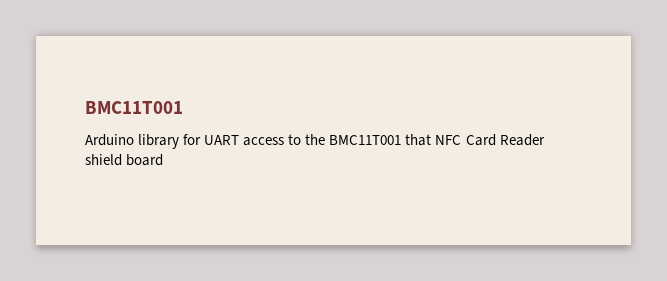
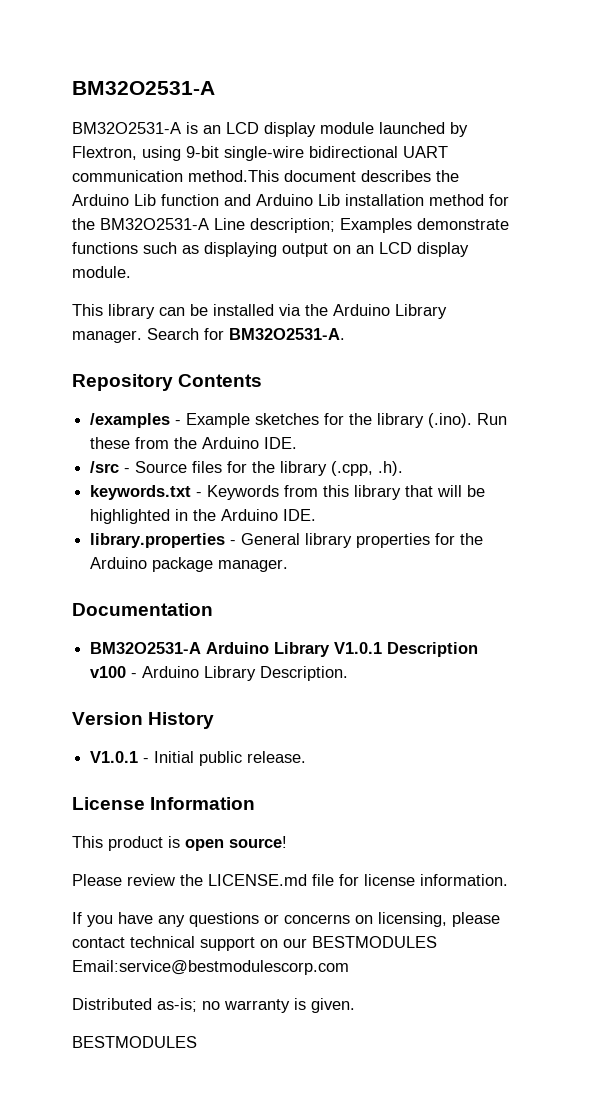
[85,101,183,114] [85,134,545,149] [85,154,164,166] BMC11T001 // Arduino library for UART access to the BMC11T001 that NFC Card Reader shield board -> [72,81,215,95] [72,122,468,137] [72,146,448,161] [72,170,459,182] [72,194,509,206] [72,218,509,233] [72,242,469,257] [72,266,131,278] [72,304,447,319] [72,328,345,343] [72,374,263,391] [90,413,508,428] [90,437,298,449] [90,461,404,476] [90,485,486,500] [90,509,317,524] [90,533,484,548] [90,557,289,572] [72,603,213,616] [90,642,479,657] [90,666,349,681] [72,712,215,729] [90,751,307,766] [72,797,256,810] [72,836,287,851] [72,874,508,886] [72,912,500,927] [72,936,437,951] [72,960,349,975] [72,998,355,1013] [72,1036,197,1048] BM32O2531-A // BM32O2531-A is an LCD display module launched by Flextron, using 9-bit single-wire bidirectional UART communication method.This document describes the Arduino Lib function and Arduino Lib installation method for the BM32O2531-A Line description; Examples demonstrate functions such as displaying output on an LCD display module. // This library can be installed via the Arduino Library manager. Search for BM32O2531-A. // Repository Contents // /examples - Example sketches for the library (.ino). Run these from the Arduino IDE. // /src - Source files for the library (.cpp, .h). // keywords.txt - Keywords from this library that will be highlighted in the Arduino IDE. // library.properties - General library properties for the Arduino package manager. // Documentation // BM32O2531-A Arduino Library V1.0.1 Description v100 - Arduino Library Description. // Version History // V1.0.1 - Initial public release. // License Information // This product is open source! // Please review the LICENSE.md file for license information. // If you have any questions or concerns on licensing, please contact technical support on our BESTMODULES Email:service@bestmodulescorp.com // Distributed as-is; no warranty is given. // BESTMODULES

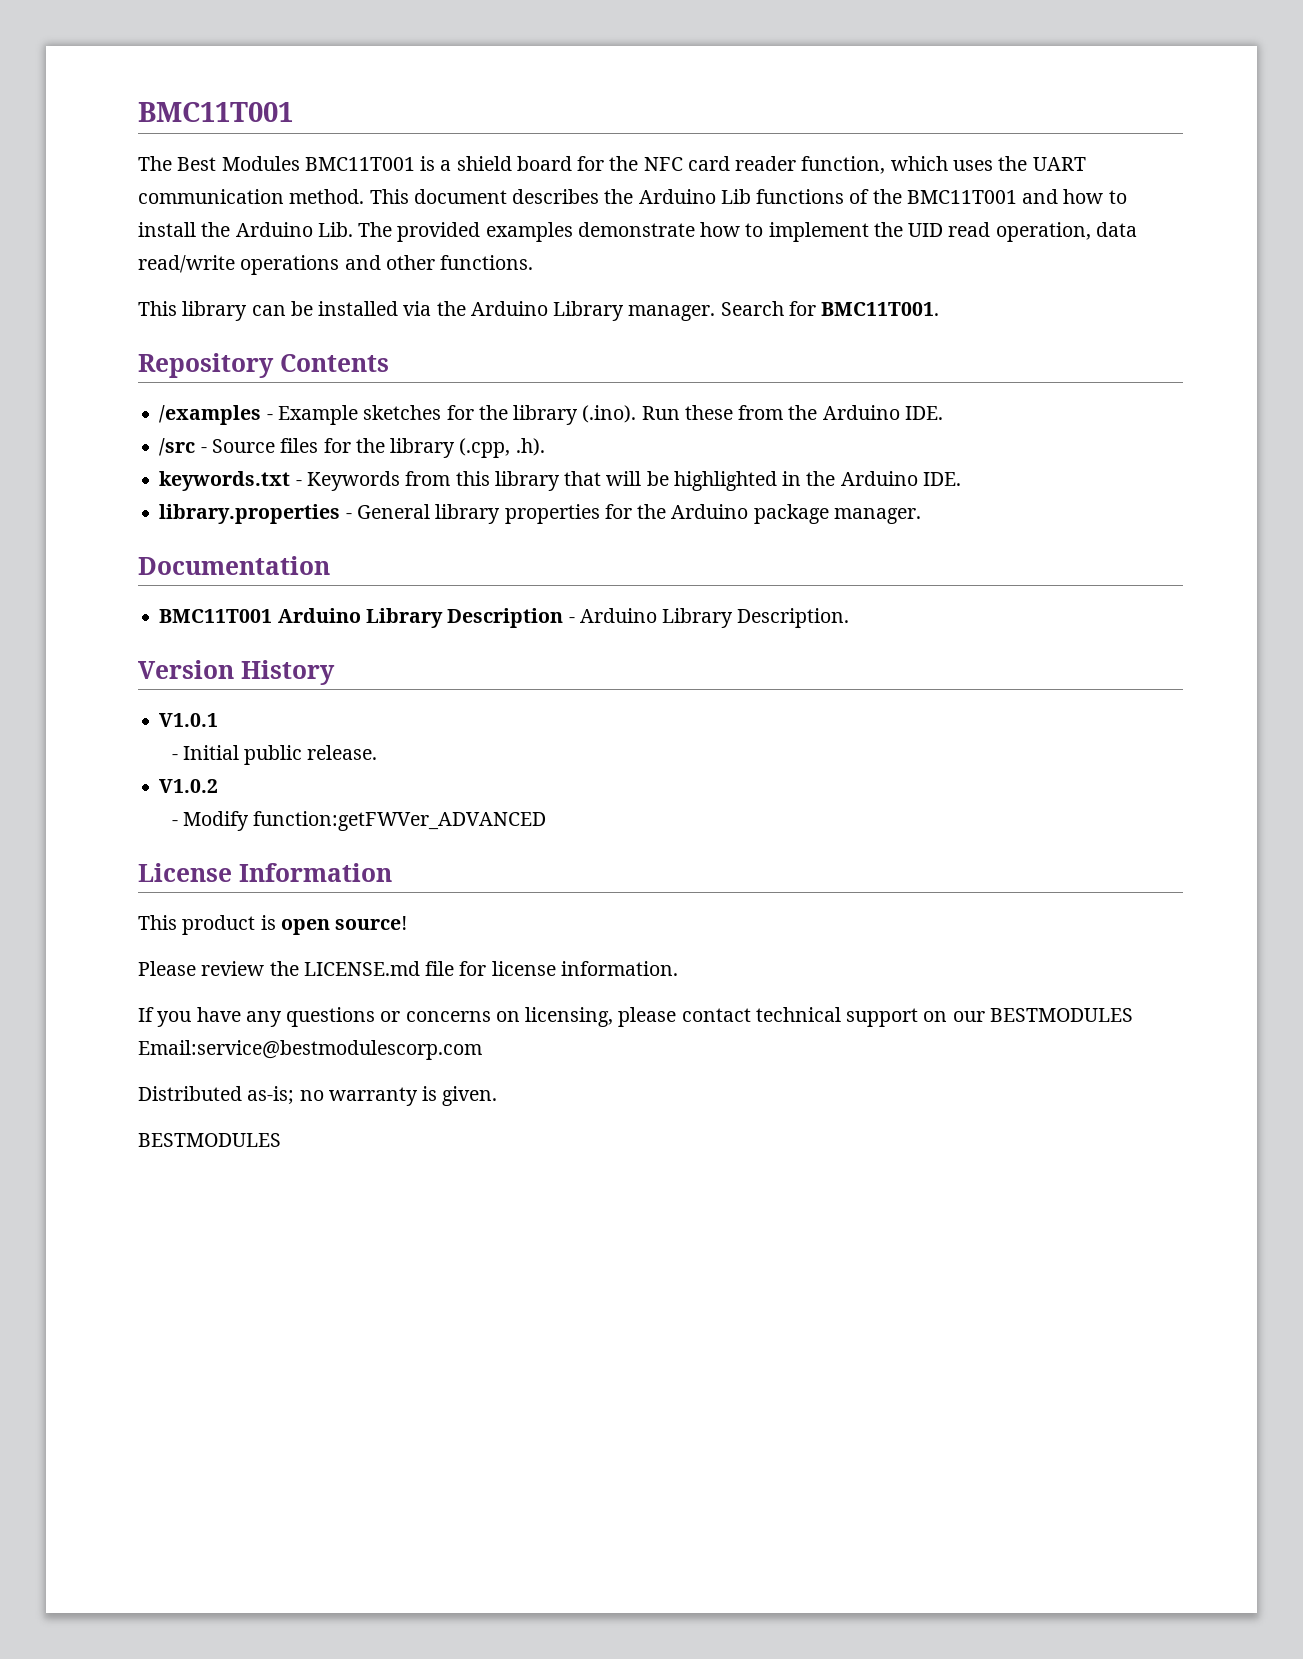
[72,81,215,95] [72,122,468,137] [72,146,448,161] [72,170,279,182] BM32O2531-A // BM32O2531-A is an LCD display module launched by Flextron, using 9-bit single-wire bidirectional UART communication method.This -> [138,102,293,122] [138,156,1086,174] [138,189,409,204] BMC11T001 // The Best Modules BMC11T001 is a shield board for the NFC card reader function, which uses the UART communication method. This
[161,194,509,206] [72,218,509,233] [72,242,469,257] [72,266,131,278] function and Arduino Lib installation method for the BM32O2531-A Line description; Examples demonstrate functions such as displaying output on an LCD display module. -> [756,189,1127,204] [138,222,1137,242] [138,255,534,275] functions of the BMC11T001 and how to install the Arduino Lib. The provided examples demonstrate how to implement the UID read operation, data read/write operations and other functions.
[229,328,345,340] BM32O2531-A. -> [821,302,940,316] BMC11T001.
[90,642,479,657] [90,666,127,678] BM32O2531-A Arduino Library V1.0.1 Description v100 -> [159,608,564,628] BMC11T001 Arduino Library Description
(139, 757) none -> (219, 720) //
(307, 757) none -> [159,779,219,793] [171,811,547,831] // V1.0.2 // - Modify function:getFWVer_ADVANCED

